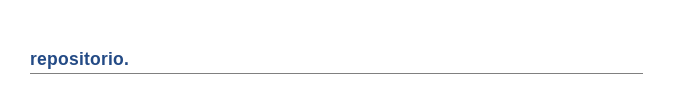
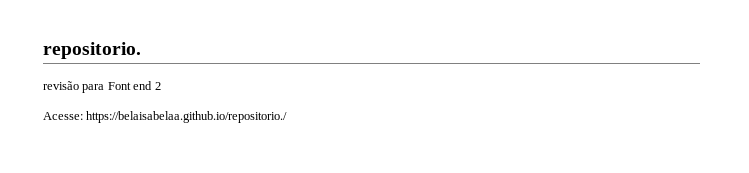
(129, 60) none -> [43,81,161,93] [43,111,288,123] // revisão para Font end 2 // Acesse: https://belaisabelaa.github.io/repositorio./

